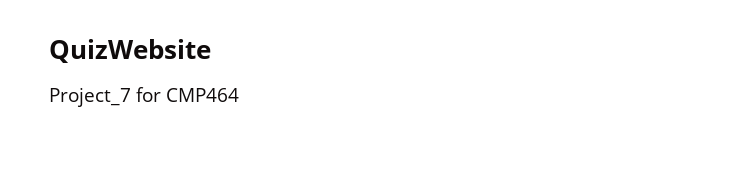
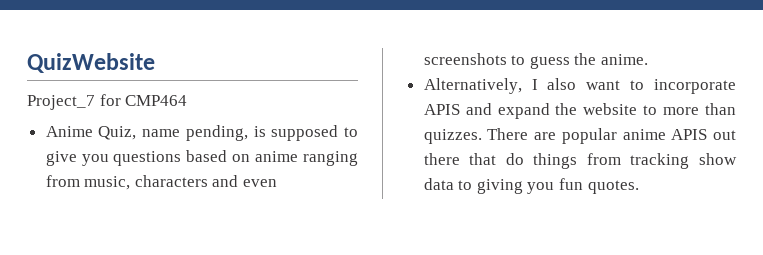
(239, 95) none -> [45,125,358,141] [45,150,358,166] [45,175,278,190] [423,53,649,69] [423,78,736,94] [423,103,736,119] [423,128,736,144] [423,153,737,169] [423,178,639,194] // Anime Quiz, name pending, is supposed to give you questions based on anime ranging from music, characters and even screenshots to guess the anime. // Alternatively, I also want to incorporate APIS and expand the website to more than quizzes. There are popular anime APIS out there that do things from tracking show data to giving you fun quotes.

